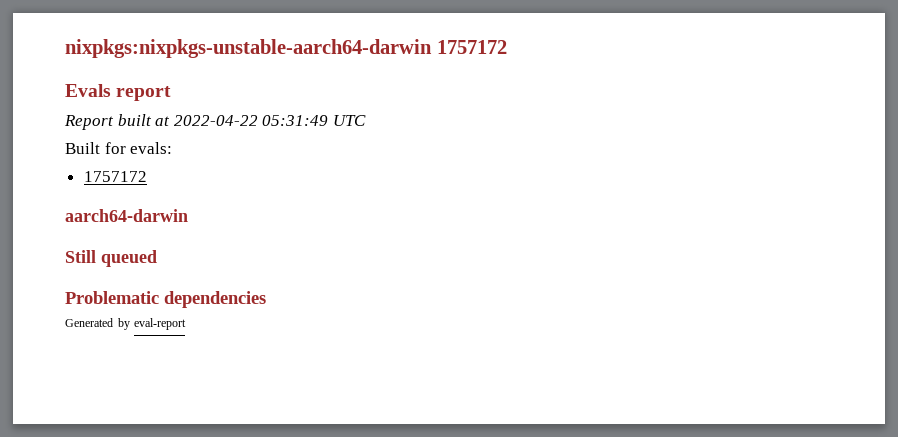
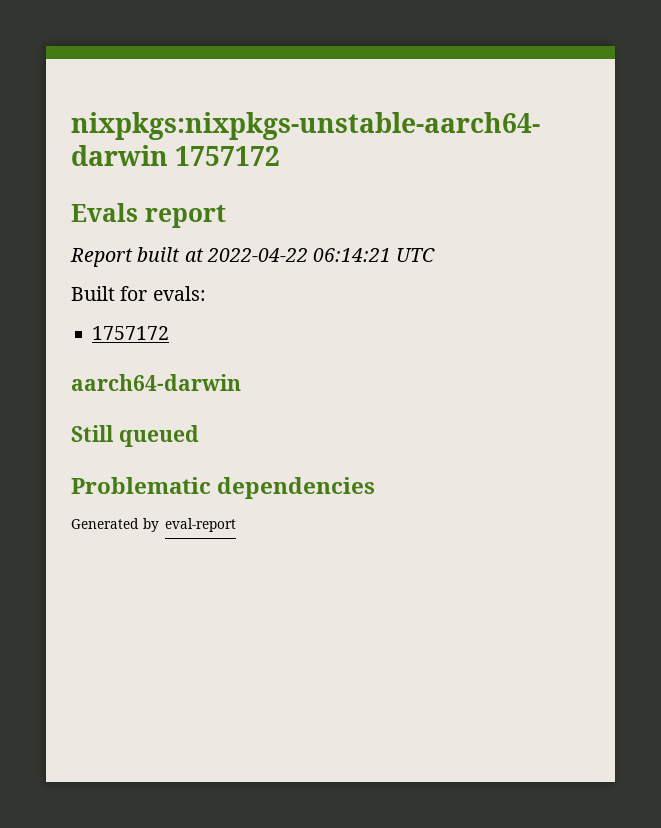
[262,115,329,126] 05:31:49 -> [313,248,392,262] 06:14:21

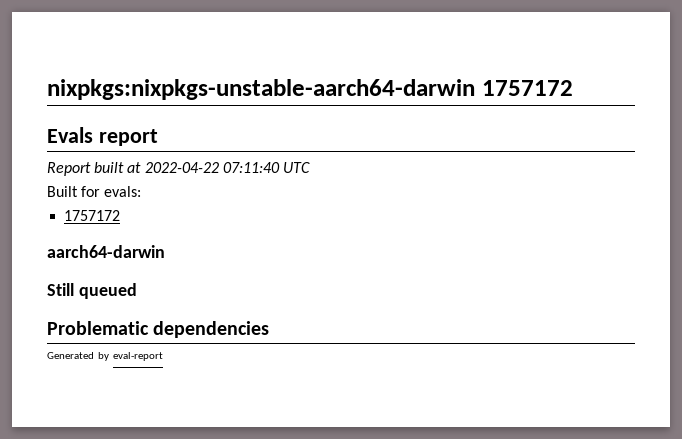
[313,248,392,262] 06:14:21 -> [222,162,280,173] 07:11:40

